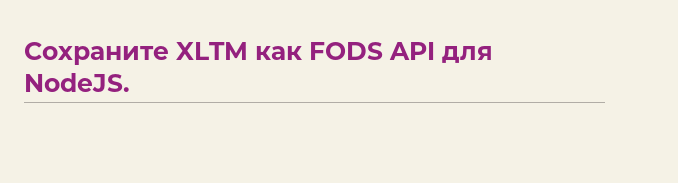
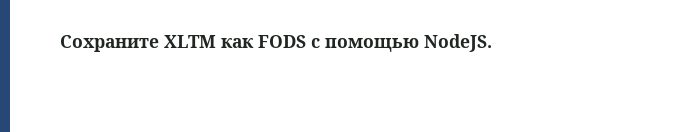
[389,42,493,63] API для -> [311,38,419,52] с помощью

